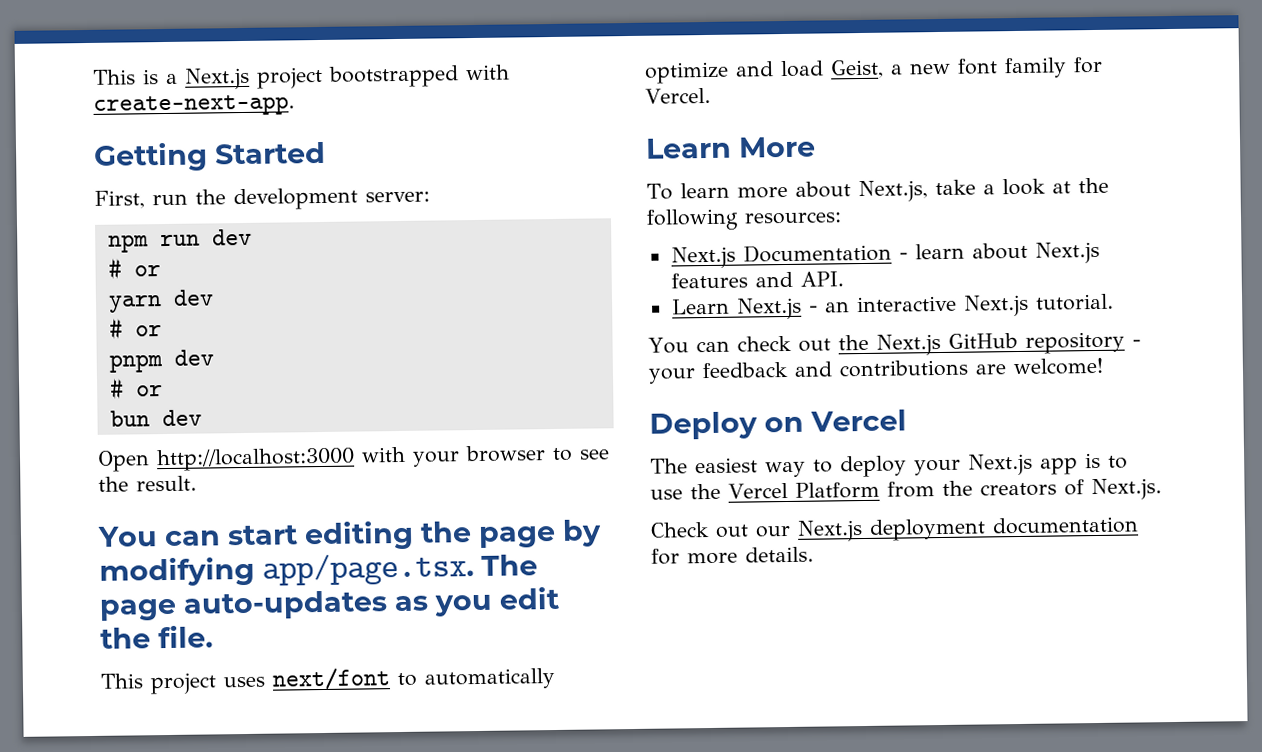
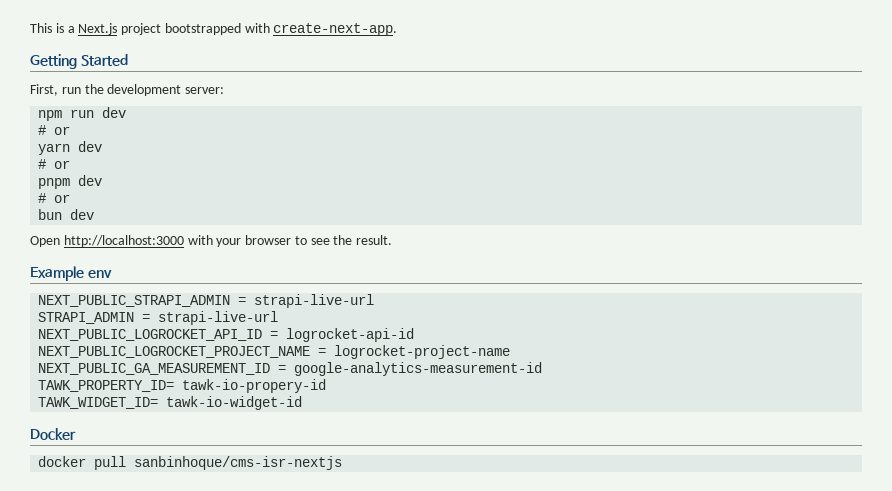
[97,519,602,551] [99,553,538,587] [99,586,560,621] [100,625,213,649] [100,667,556,695] [644,56,1103,84] [645,87,711,104] [645,136,816,159] [646,177,1109,203] [646,208,842,231] [670,241,1100,269] [670,271,844,289] [671,293,1114,320] [648,331,1141,356] [648,357,1104,384] [649,409,907,440] [650,452,1128,478] [650,478,1162,501] [650,516,1139,542] [651,546,814,565] You can start editing the page by modifying app/page.tsx. The page auto-updates as you edit the file. // This project uses next/font to automatically optimize and load Geist, a new font family for Vercel. // Learn More // To learn more about Next.js, take a look at the following resources: // Next.js Documentation - learn about Next.js features and API. // Learn Next.js - an interactive Next.js tutorial. // You can check out the Next.js GitHub repository - your feedback and contributions are welcome! // Deploy on Vercel // The easiest way to deploy your Next.js app is to use the Vercel Platform from the creators of Next.js. // Check out our Next.js deployment documentation for more details. -> [30,266,112,281] [38,294,375,308] [38,311,279,325] [38,328,415,342] [38,345,511,359] [38,362,543,376] [38,379,327,393] [38,396,303,410] [30,428,76,440] [38,456,343,470] Example env // NEXT_PUBLIC_STRAPI_ADMIN = strapi-live-url // STRAPI_ADMIN = strapi-live-url // NEXT_PUBLIC_LOGROCKET_API_ID = logrocket-api-id // NEXT_PUBLIC_LOGROCKET_PROJECT_NAME = logrocket-project-name // NEXT_PUBLIC_GA_MEASUREMENT_ID = google-analytics-measurement-id // TAWK_PROPERTY_ID= tawk-io-propery-id // TAWK_WIDGET_ID= tawk-io-widget-id // Docker // docker pull sanbinhoque/cms-isr-nextjs

